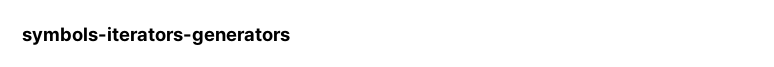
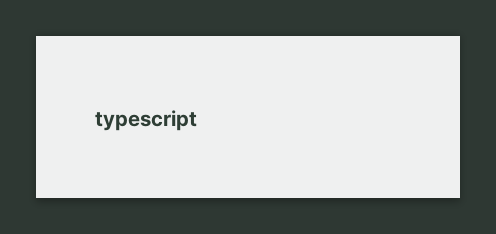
[22,26,290,45] symbols-iterators-generators -> [95,110,197,131] typescript

